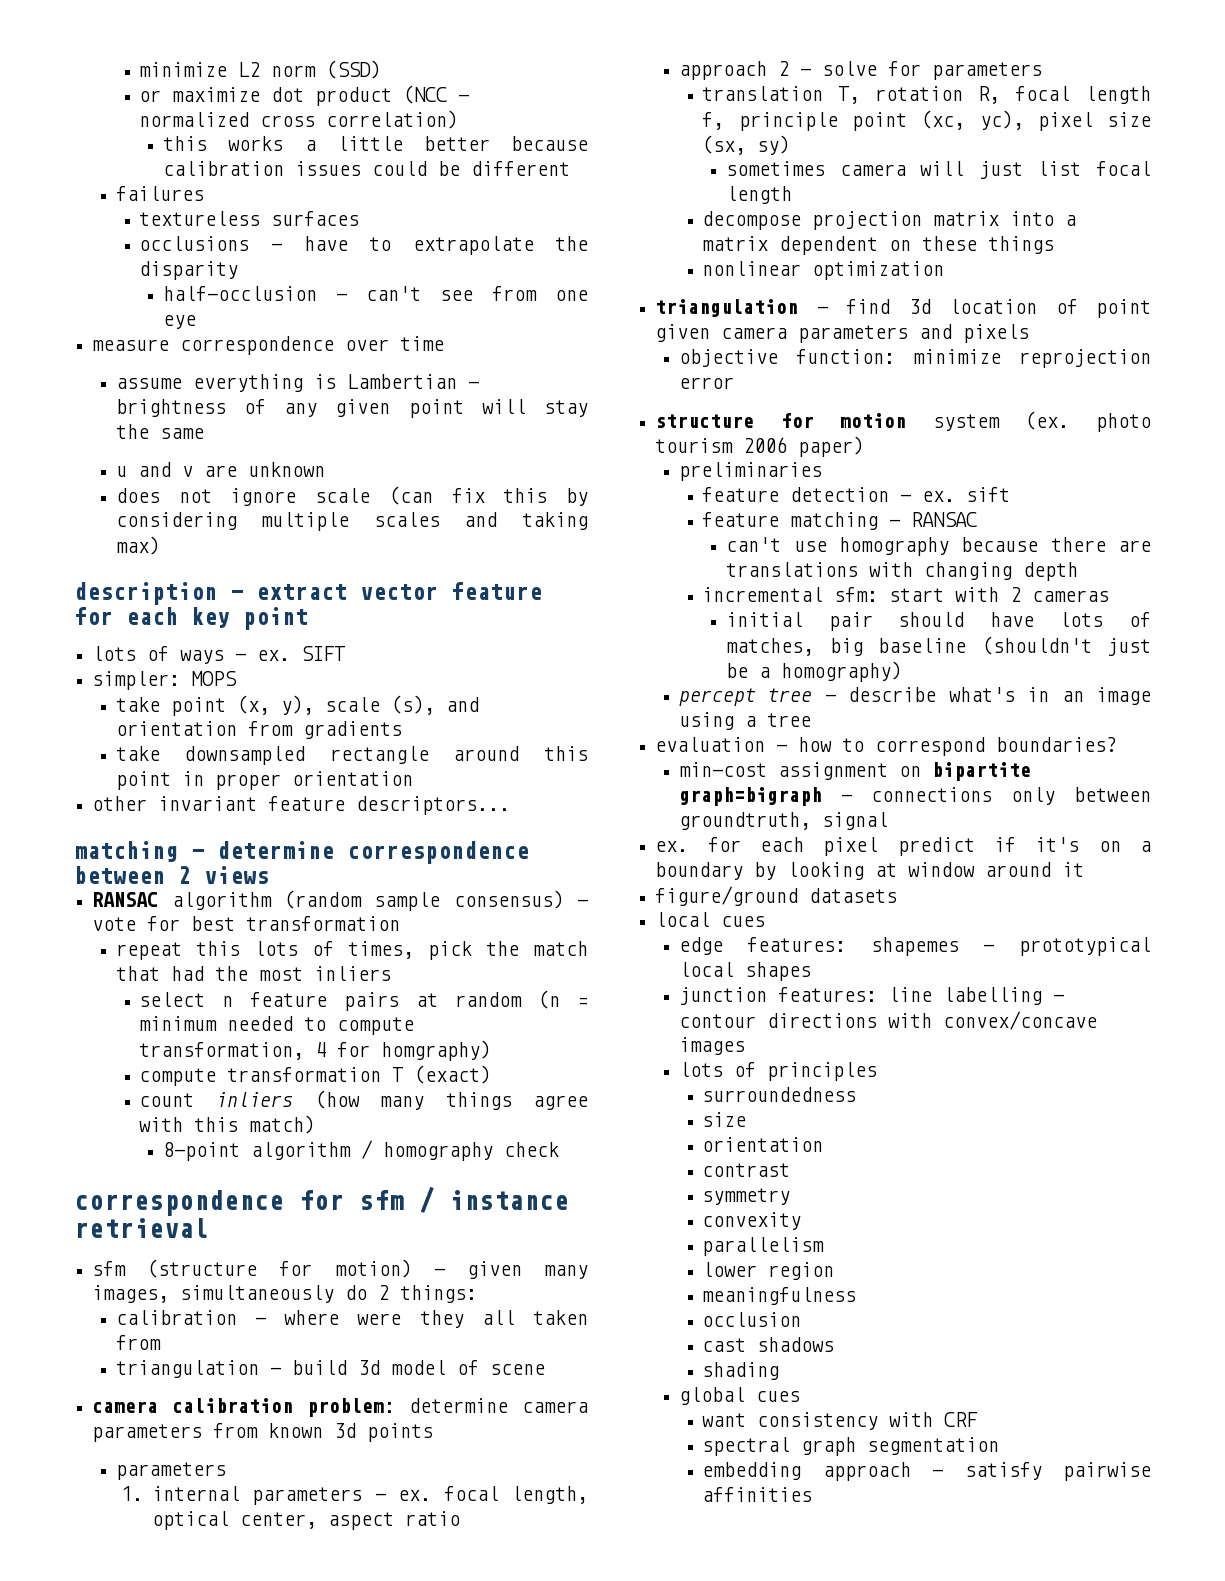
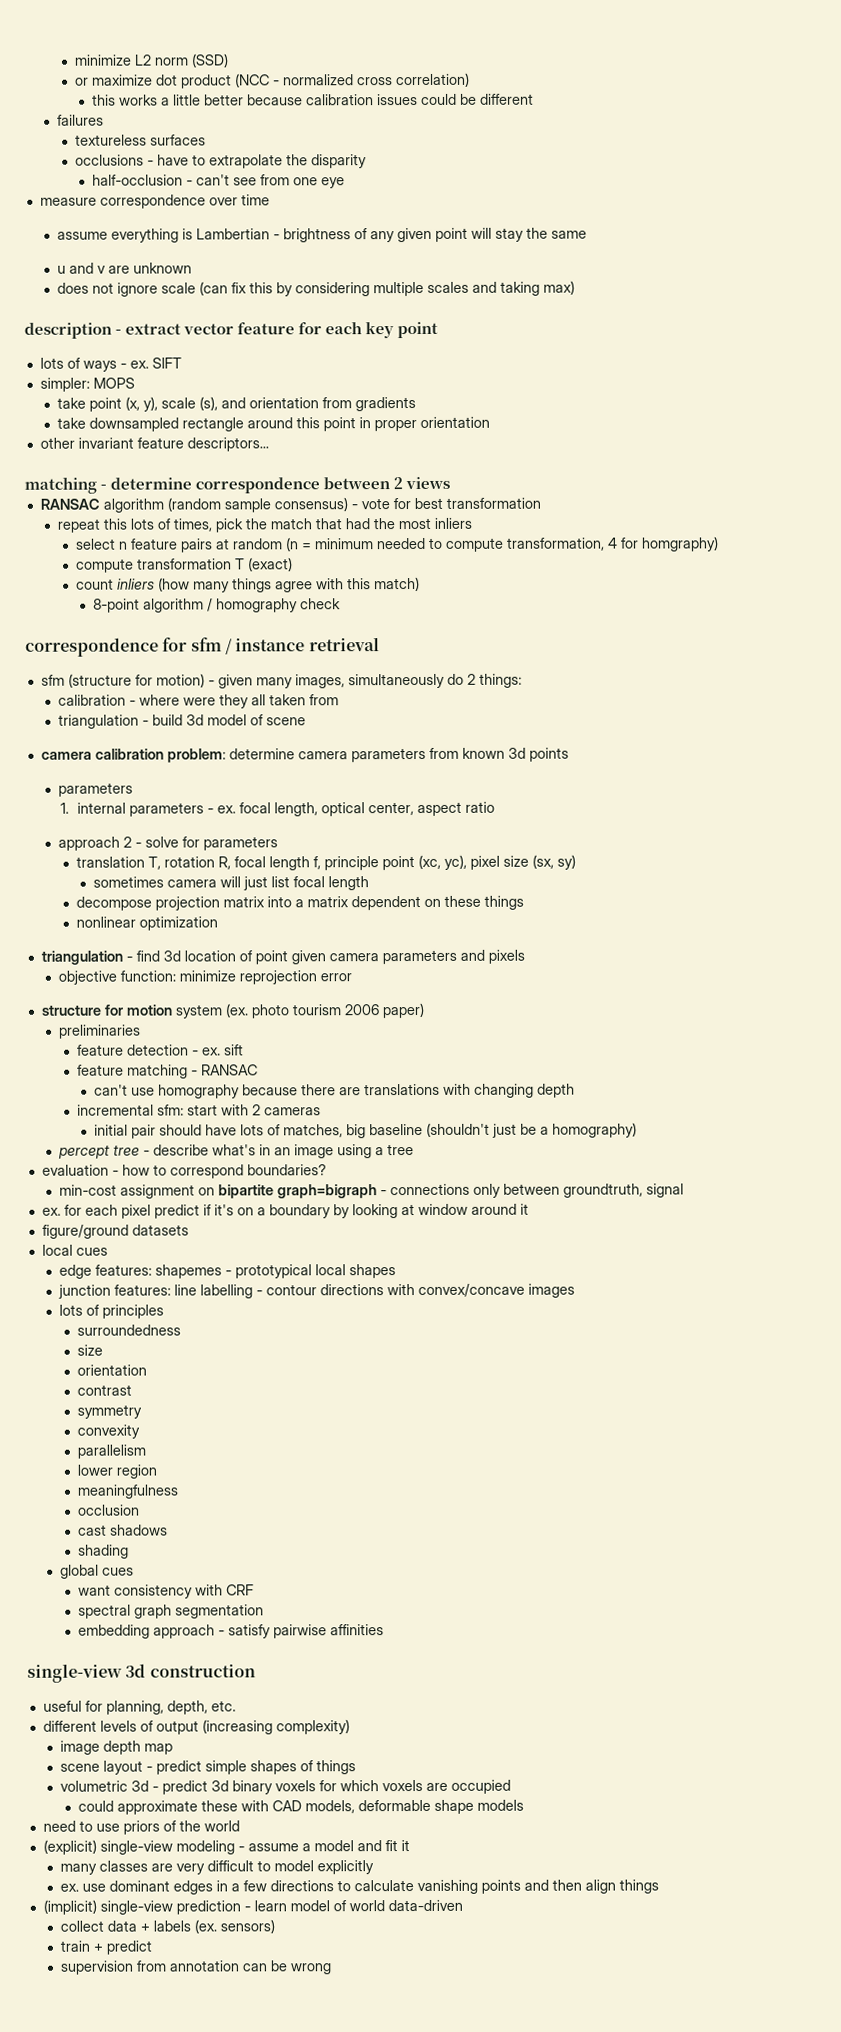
(813, 1494) none -> [27,1663,256,1683] [42,1700,236,1715] [42,1719,350,1735] [60,1740,174,1755] [60,1760,357,1775] [60,1779,512,1795] [77,1799,524,1815] [42,1820,240,1835] [42,1839,410,1855] [60,1860,375,1875] [60,1879,660,1895] [42,1899,463,1915] [60,1919,276,1934] [60,1940,153,1955] [60,1960,333,1975] // single-view 3d construction // useful for planning, depth, etc. // different levels of output (increasing complexity) // image depth map // scene layout - predict simple shapes of things // volumetric 3d - predict 3d binary voxels for which voxels are occupied // could approximate these with CAD models, deformable shape models // need to use priors of the world // (explicit) single-view modeling - assume a model and fit it // many classes are very difficult to model explicitly // ex. use dominant edges in a few directions to calculate vanishing points and then align things // (implicit) single-view prediction - learn model of world data-driven // collect data + labels (ex. sensors) // train + predict // supervision from annotation can be wrong

